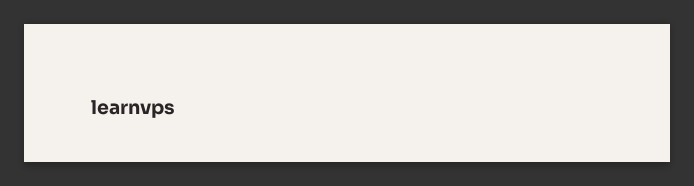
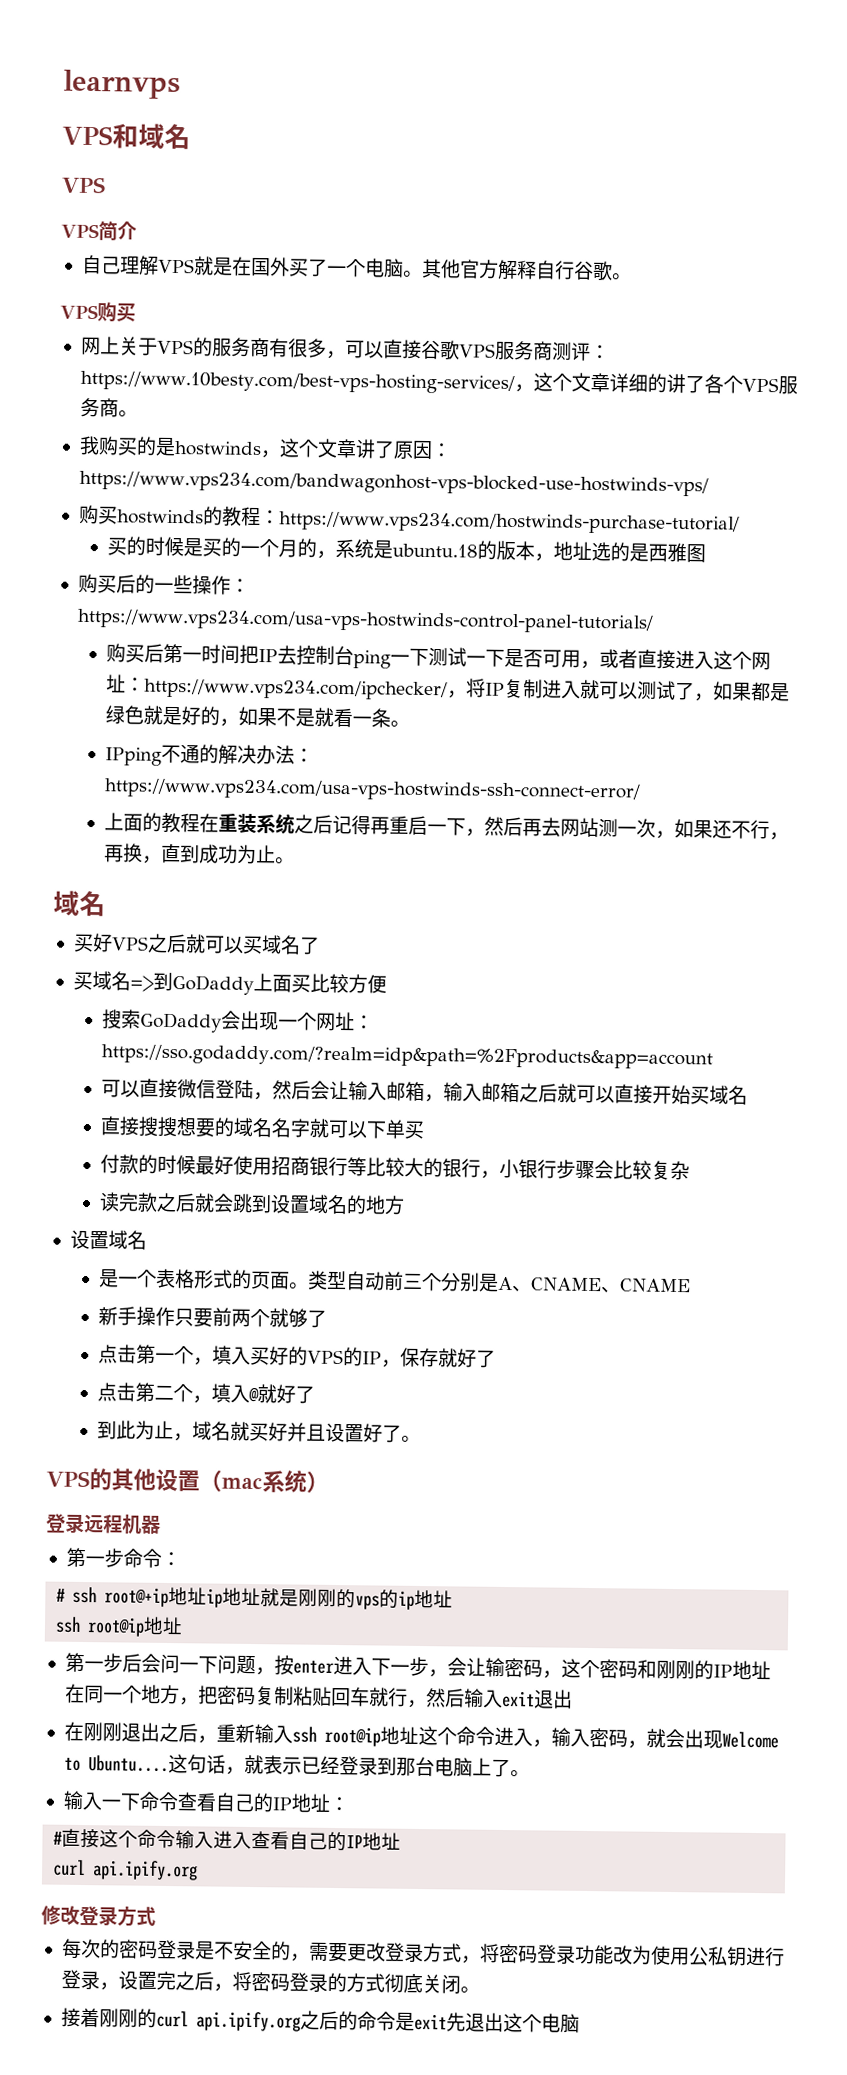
(175, 109) none -> [62,123,191,150] [62,176,106,194] [61,221,137,241] [81,254,632,282] [60,302,136,323] [80,336,610,361] [79,370,798,395] [79,397,138,418] [78,435,452,460] [78,470,709,497] [78,504,740,535] [107,536,707,563] [77,573,250,595] [76,608,654,634] [106,643,772,671] [106,674,791,702] [105,705,411,728] [105,744,315,766] [104,778,642,803] [104,812,790,841] [104,843,296,865] [53,890,106,917] [72,933,320,955] [72,971,387,995] [102,1009,375,1033] [101,1044,714,1070] [101,1078,749,1105] [100,1116,426,1140] [100,1154,691,1181] [99,1192,406,1215] [69,1229,147,1250] [99,1268,692,1293] [98,1306,328,1328] [98,1344,497,1368] [97,1382,316,1404] [97,1420,422,1443] [46,1468,329,1493] [46,1513,161,1535] [65,1547,181,1568] [56,1586,454,1610] [55,1616,184,1637] [64,1652,771,1680] [64,1683,573,1709] [63,1721,779,1749] [63,1754,530,1778] [62,1790,349,1813] [53,1828,402,1852] [53,1859,199,1881] [41,1905,156,1927] [61,1938,785,1967] [60,1969,480,1995] [60,2007,580,2033] // VPS和域名 // VPS // VPS简介 // 自己理解VPS就是在国外买了一个电脑。其他官方解释自行谷歌。 // VPS购买 // 网上关于VPS的服务商有很多，可以直接谷歌VPS服务商测评：https://www.10besty.com/best-vps-hosting-services/，这个文章详细的讲了各个VPS服务商。 // 我购买的是hostwinds，这个文章讲了原因：https://www.vps234.com/bandwagonhost-vps-blocked-use-hostwinds-vps/ // 购买hostwinds的教程：https://www.vps234.com/hostwinds-purchase-tutorial/ // 买的时候是买的一个月的，系统是ubuntu.18的版本，地址选的是西雅图 // 购买后的一些操作：https://www.vps234.com/usa-vps-hostwinds-control-panel-tutorials/ // 购买后第一时间把IP去控制台ping一下测试一下是否可用，或者直接进入这个网址：https://www.vps234.com/ipchecker/，将IP复制进入就可以测试了，如果都是绿色就是好的，如果不是就看一条。 // IPping不通的解决办法：https://www.vps234.com/usa-vps-hostwinds-ssh-connect-error/ // 上面的教程在重装系统之后记得再重启一下，然后再去网站测一次，如果还不行，再换，直到成功为止。 // 域名 // 买好VPS之后就可以买域名了 // 买域名=>到GoDaddy上面买比较方便 // 搜索GoDaddy会出现一个网址：https://sso.godaddy.com/?realm=idp&path=%2Fproducts&app=account // 可以直接微信登陆，然后会让输入邮箱，输入邮箱之后就可以直接开始买域名 // 直接搜搜想要的域名名字就可以下单买 // 付款的时候最好使用招商银行等比较大的银行，小银行步骤会比较复杂 // 读完款之后就会跳到设置域名的地方 // 设置域名 // 是一个表格形式的页面。类型自动前三个分别是A、CNAME、CNAME // 新手操作只要前两个就够了 // 点击第一个，填入买好的VPS的IP，保存就好了 // 点击第二个，填入@就好了 // 到此为止，域名就买好并且设置好了。 // VPS的其他设置（mac系统） // 登录远程机器 // 第一步命令： // # ssh root@+ip地址ip地址就是刚刚的vps的ip地址 // ssh root@ip地址 // 第一步后会问一下问题，按enter进入下一步，会让输密码，这个密码和刚刚的IP地址在同一个地方，把密码复制粘贴回车就行，然后输入exit退出 // 在刚刚退出之后，重新输入ssh root@ip地址这个命令进入，输入密码，就会出现Welcome to Ubuntu....这句话，就表示已经登录到那台电脑上了。 // 输入一下命令查看自己的IP地址： // #直接这个命令输入进入查看自己的IP地址 // curl api.ipify.org // 修改登录方式 // 每次的密码登录是不安全的，需要更改登录方式，将密码登录功能改为使用公私钥进行登录，设置完之后，将密码登录的方式彻底关闭。 // 接着刚刚的curl api.ipify.org之后的命令是exit先退出这个电脑

